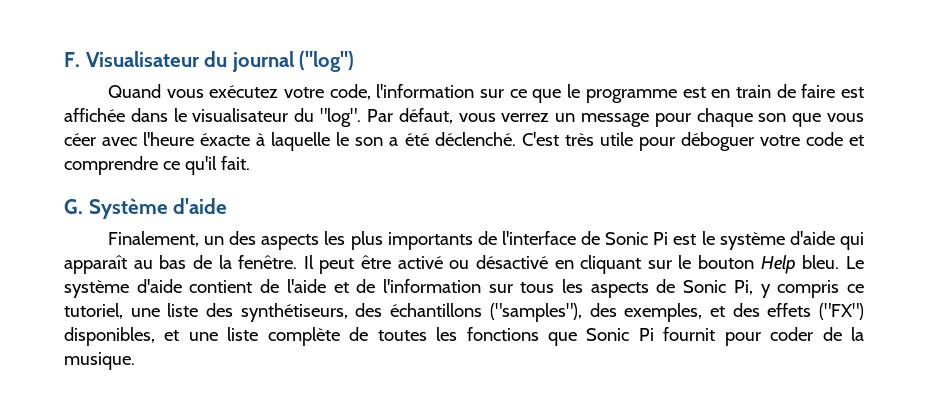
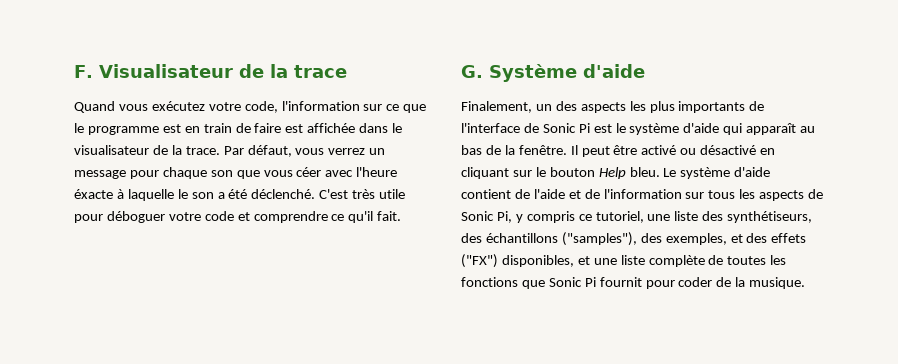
[204,51,355,72] du journal ("log") -> [238,64,347,78] de la trace
[294,108,362,127] du "log". -> [152,145,220,155] de la trace.

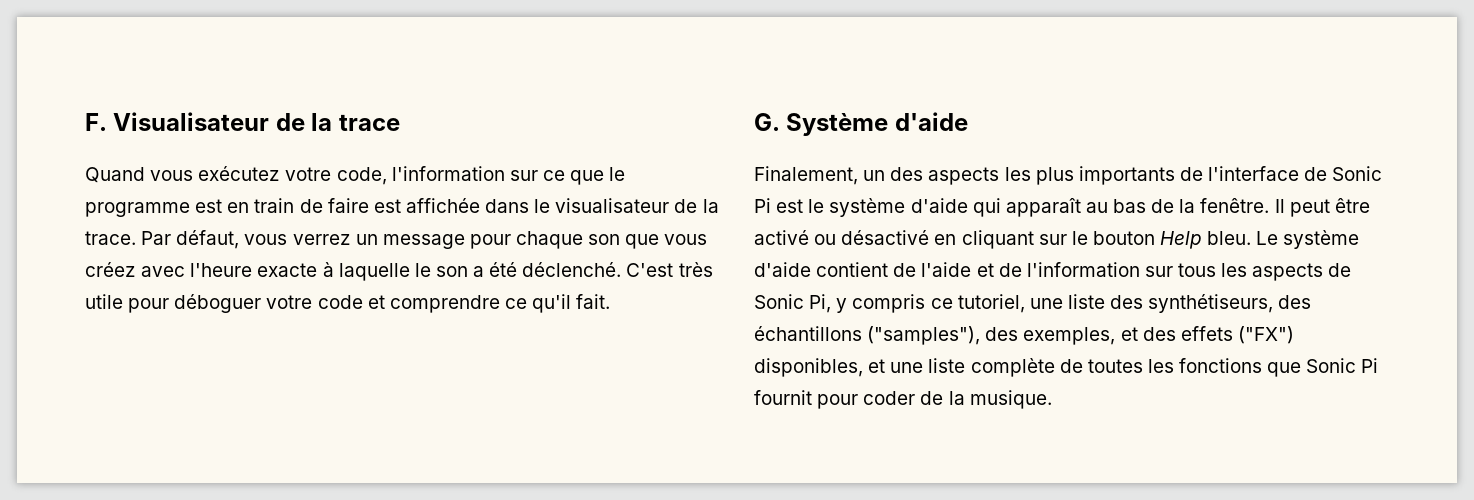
[296,167,322,177] céer -> [85,262,136,277] créez
[74,189,113,199] éxacte -> [257,263,318,277] exacte

